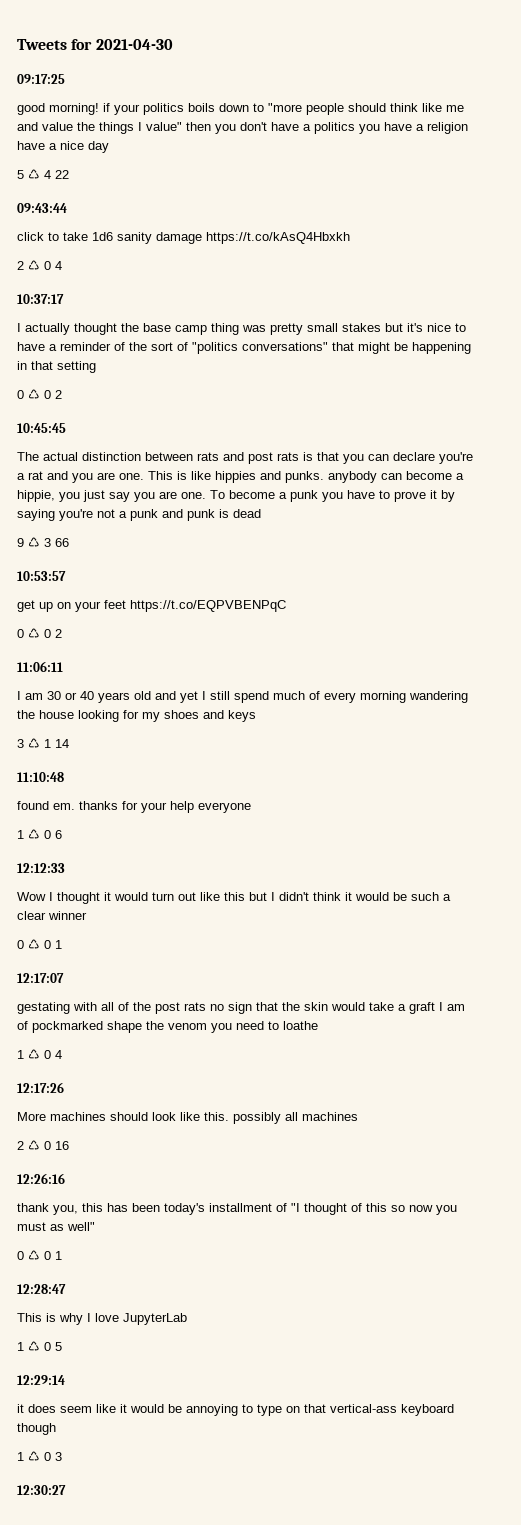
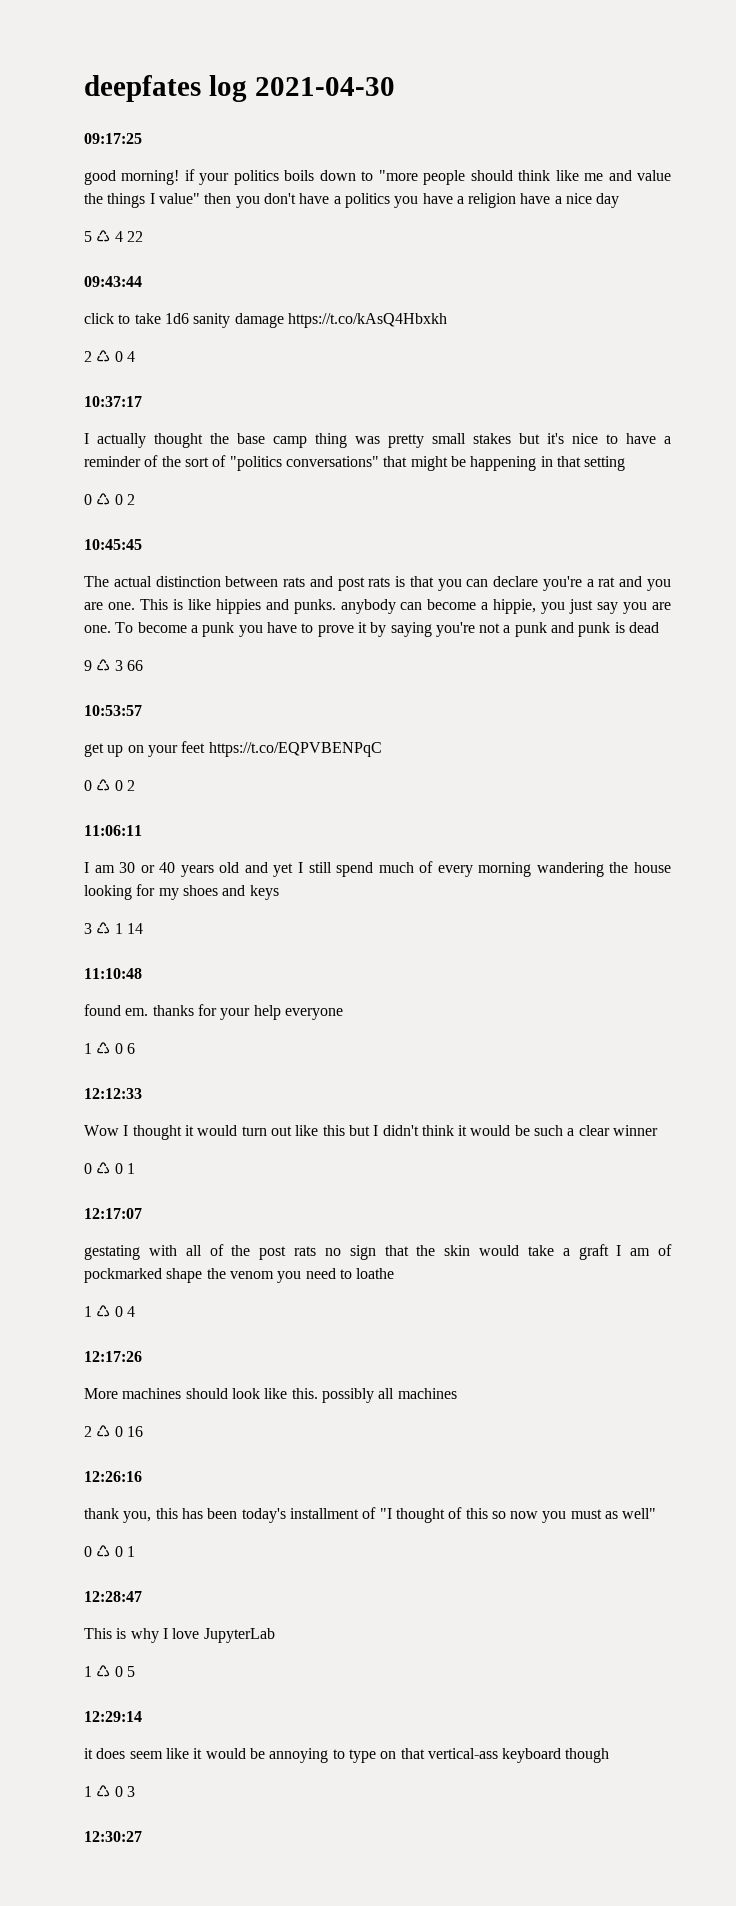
[17,39,93,50] Tweets for -> [84,75,247,102] deepfates log

